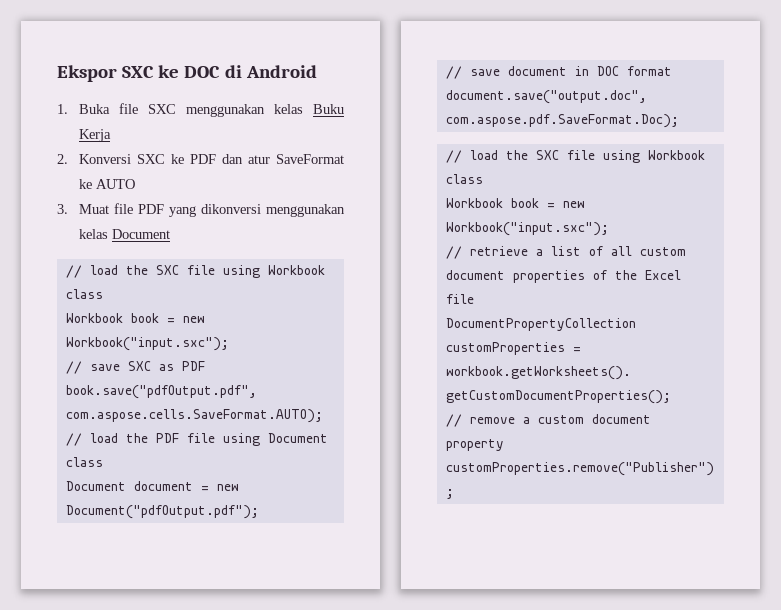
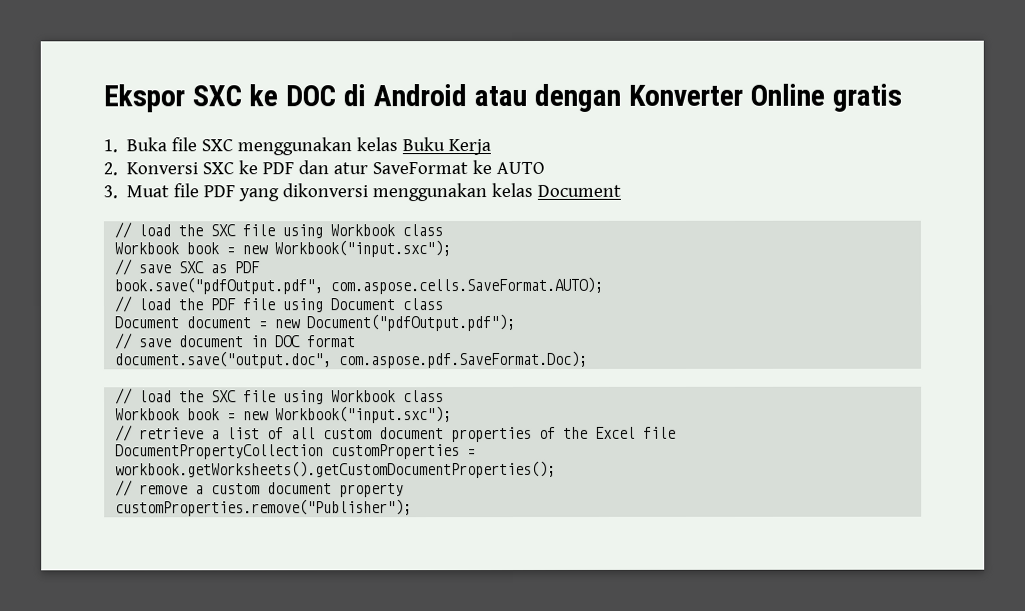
(317, 71) none -> [473,83,902,112] atau dengan Konverter Online gratis

